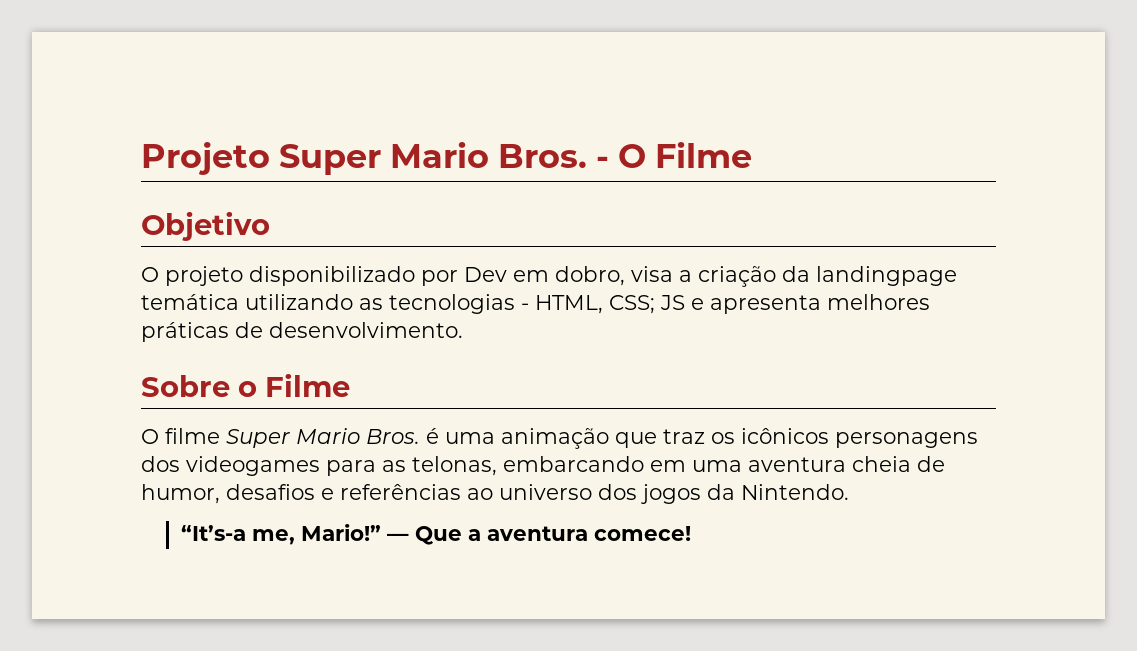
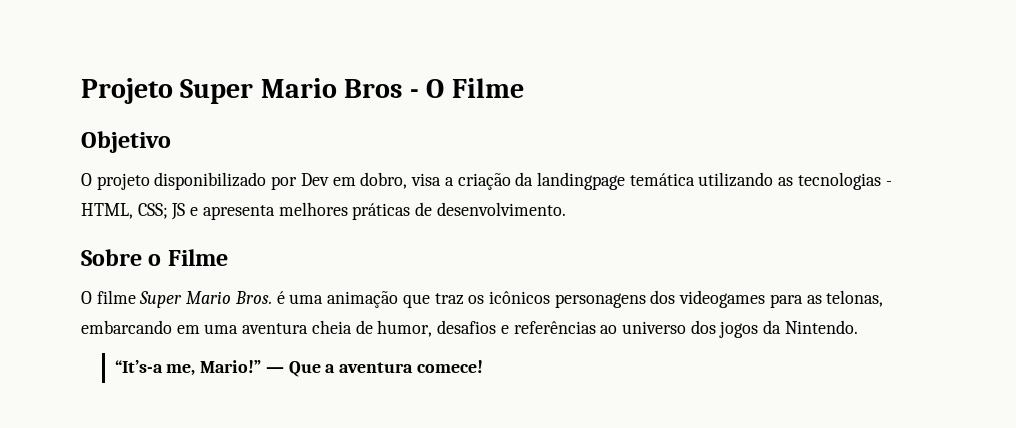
[498,144,588,168] Bros. -> [344,79,403,98] Bros

